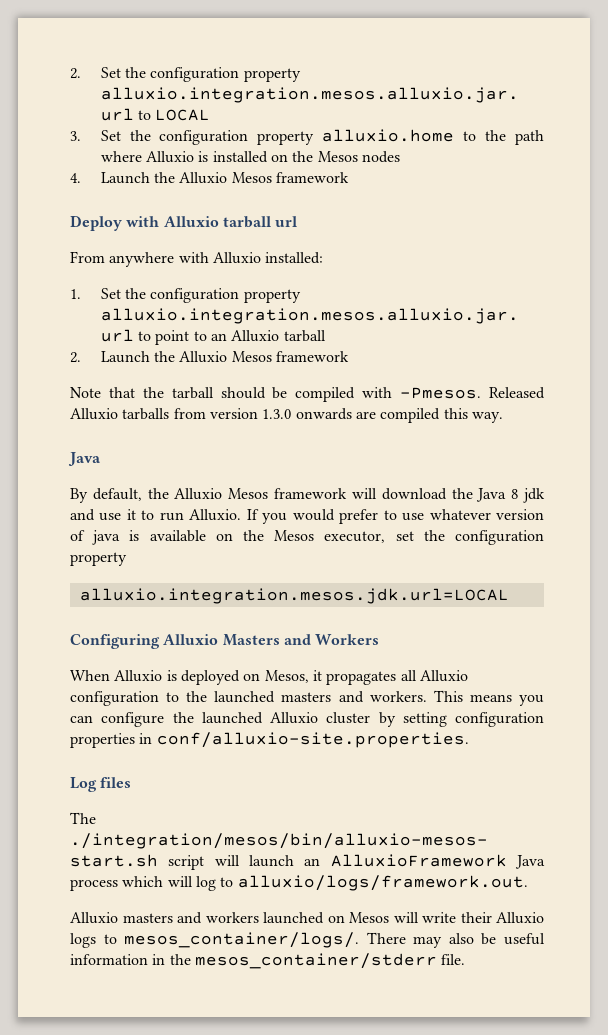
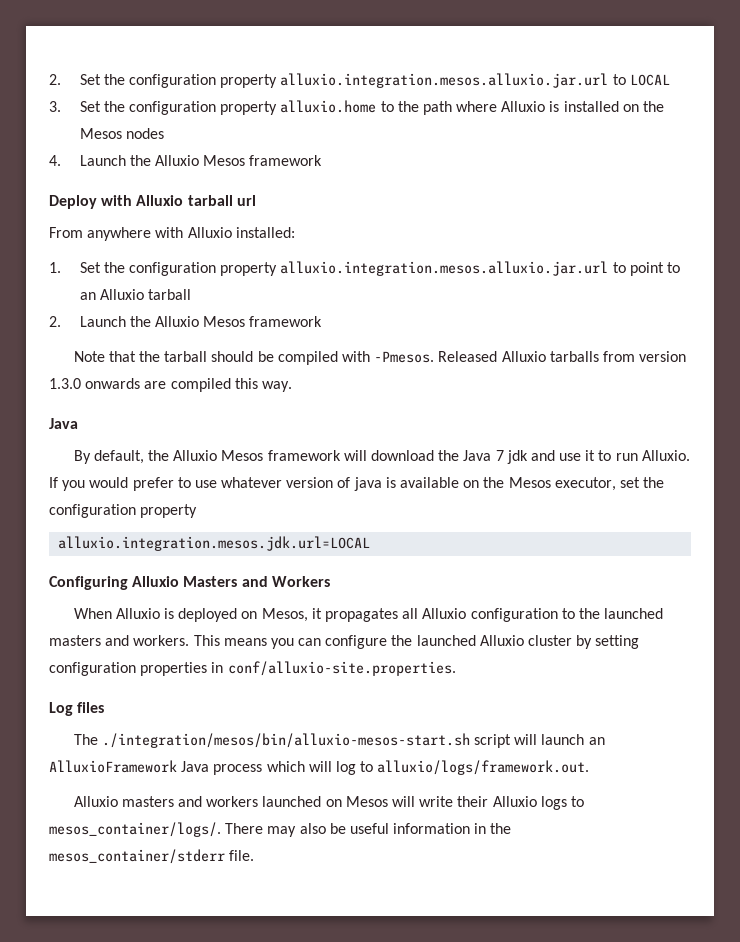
[511,489,519,499] 8 -> [495,450,504,461] 7

